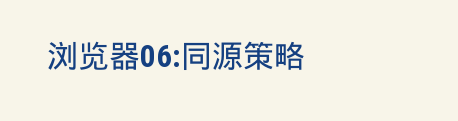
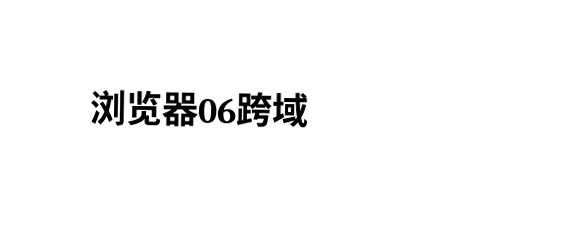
[140,41,305,71] 06:同源策略 -> [197,91,309,129] 06跨域

